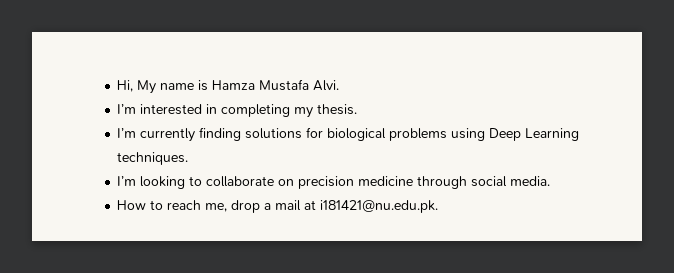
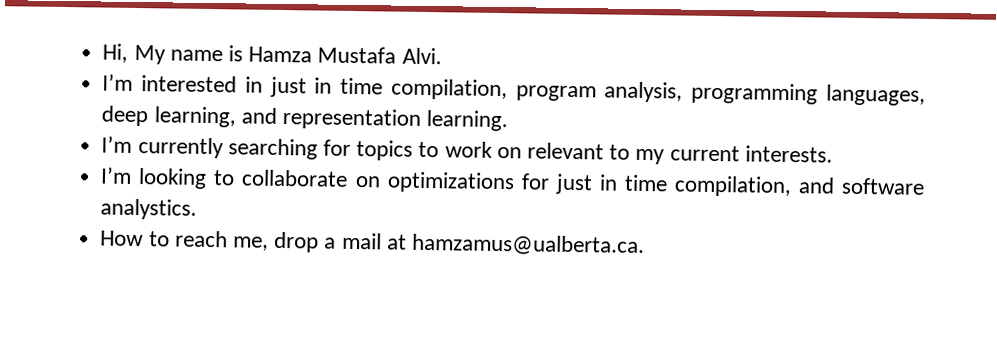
[221,104,358,118] [117,127,580,142] [117,152,189,165] completing my thesis. // I’m currently finding solutions for biological problems using Deep Learning techniques. -> [269,76,926,106] [101,105,509,132] [101,135,833,165] just in time compilation, program analysis, programming languages, deep learning, and representation learning. // I’m currently searching for topics to work on relevant to my current interests.
[298,176,551,189] precision medicine through social media. -> [386,171,925,198] [100,198,198,220] optimizations for just in time compilation, and software analystics.
[320,200,439,213] i181421@nu.edu.pk. -> [411,233,645,257] hamzamus@ualberta.ca.

